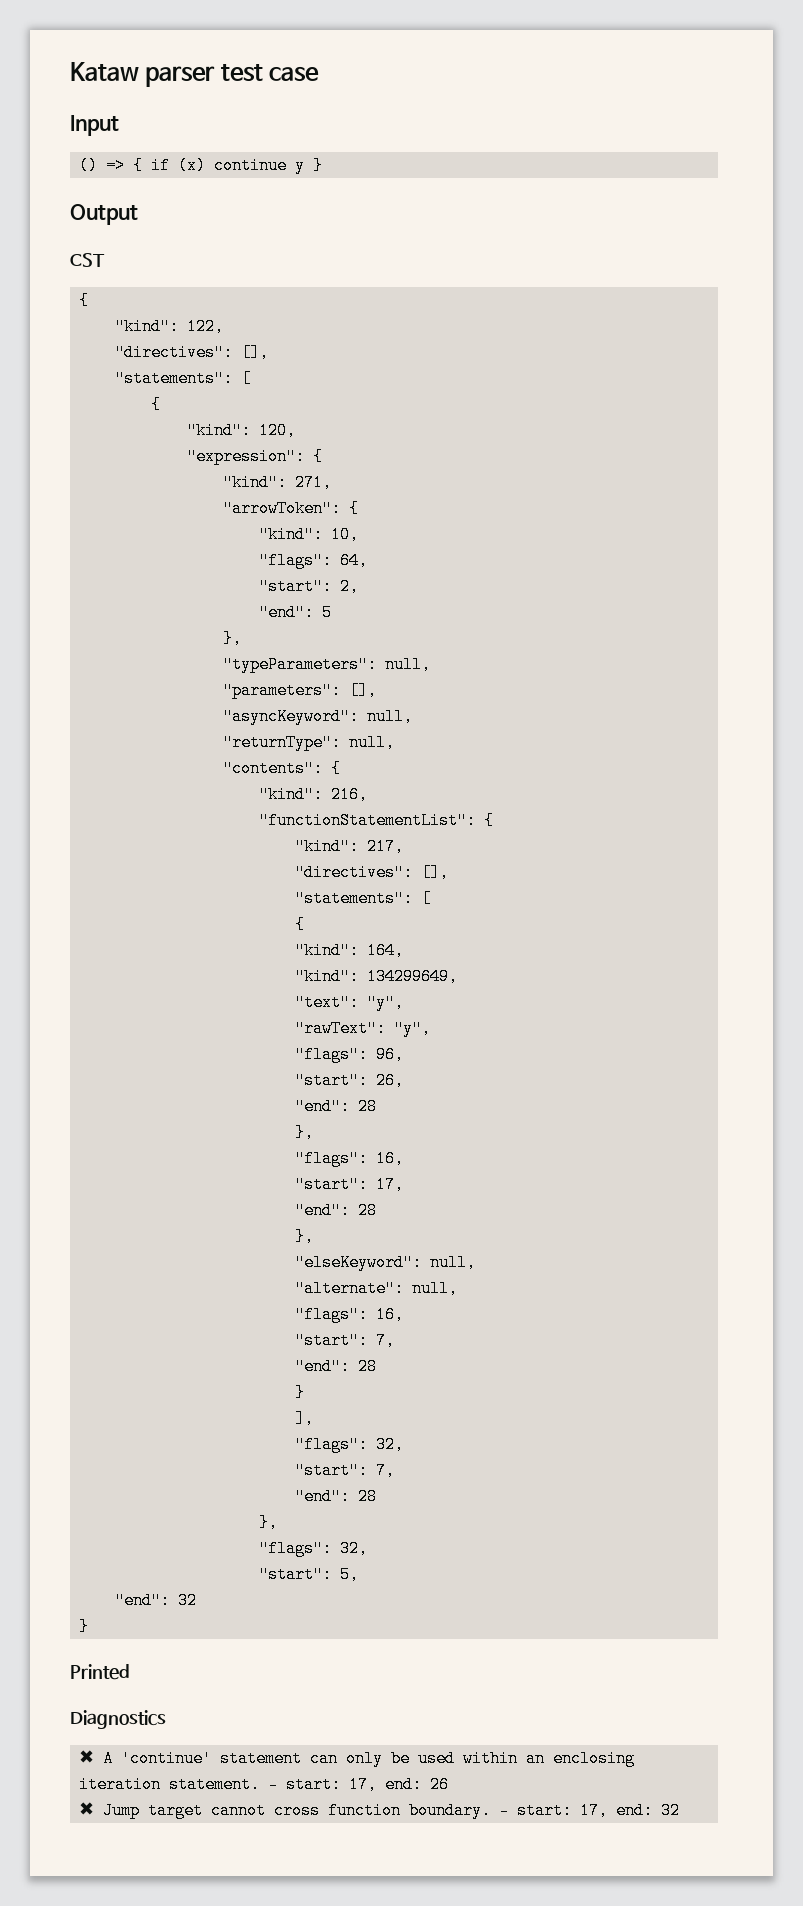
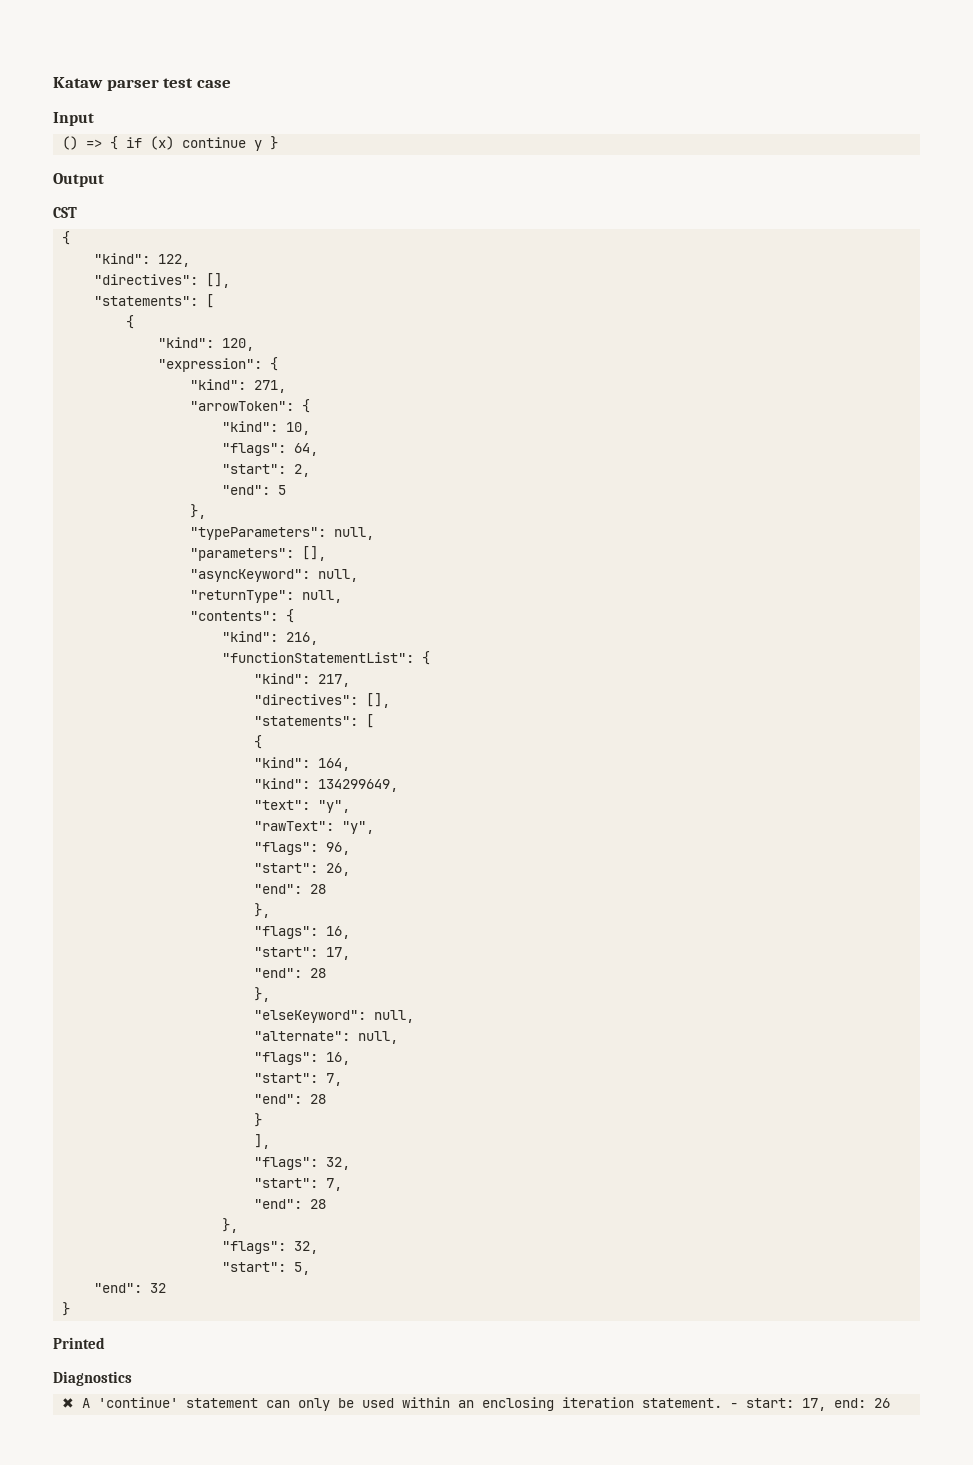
[79,1802,681,1819] // ✖ Jump target cannot cross function boundary. - start: 17, end: 32 -> (890, 1403) none

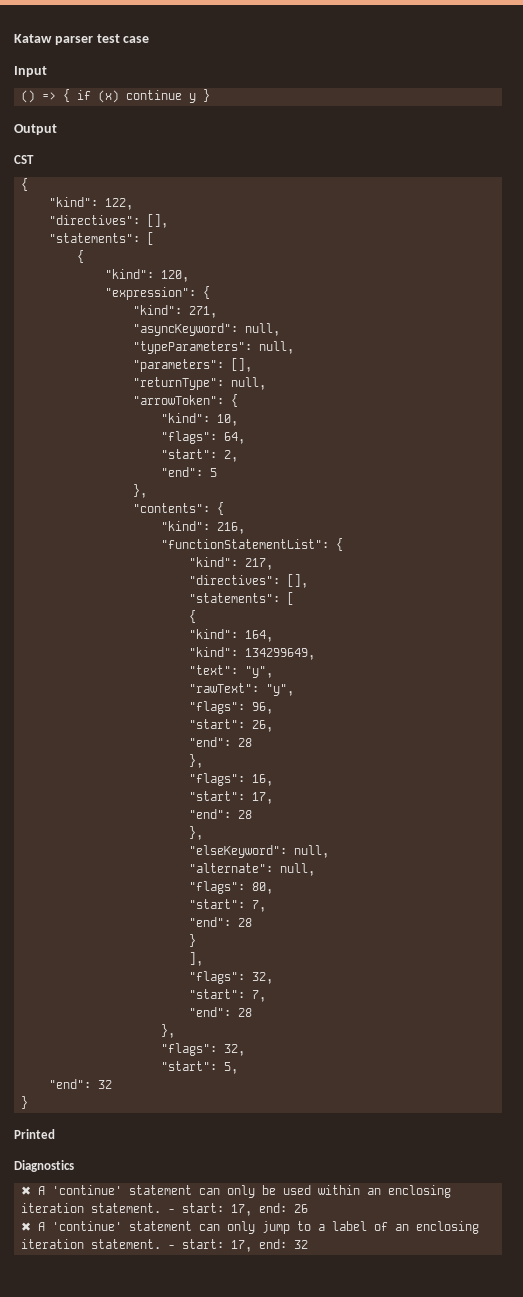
(286, 386) none -> [132,323,280,336] [132,341,294,354] [132,358,252,372] [132,377,266,390] // "asyncKeyword": null, // "typeParameters": null, // "parameters": [], // "returnType": null,
[189,527,374,540] [189,546,326,561] [189,569,358,582] [189,590,342,603] // "typeParameters": null, // "parameters": [], // "asyncKeyword": null, // "returnType": null, -> (147, 491) none
[325,1052,350,1065] 16, -> [251,882,273,894] 80,
(890, 1403) none -> [20,1221,479,1234] [20,1239,308,1252] // ✖ A 'continue' statement can only jump to a label of an enclosing iteration statement. - start: 17, end: 32

